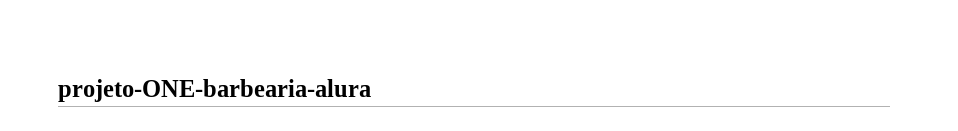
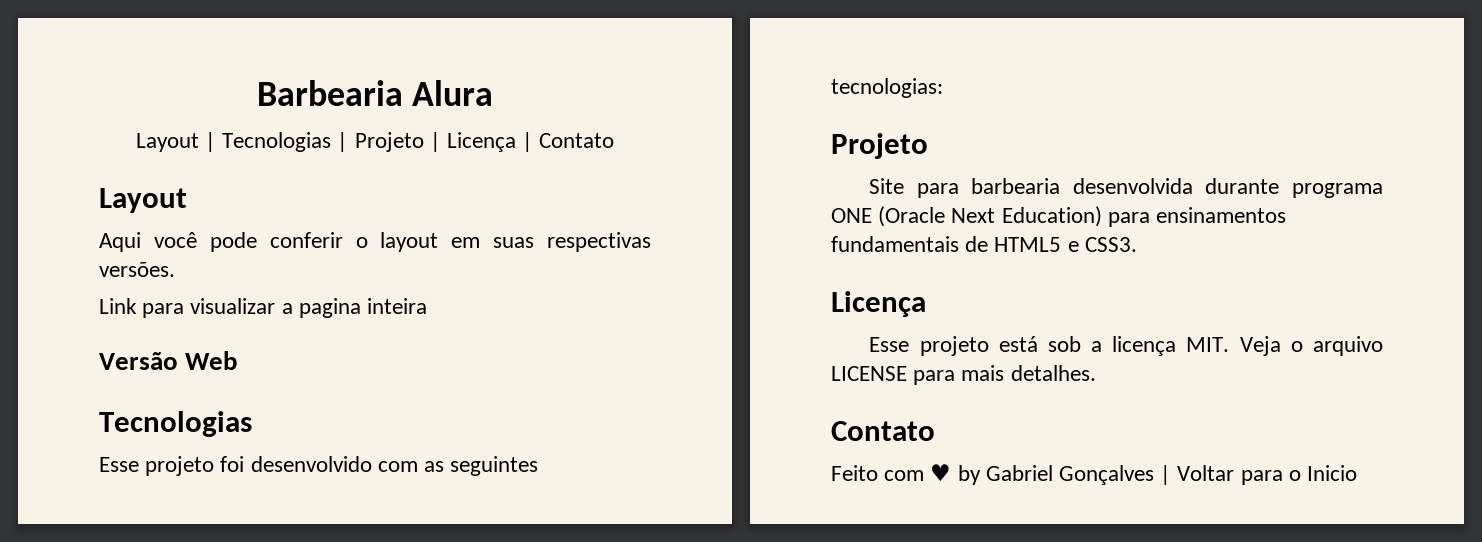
[58,79,371,102] projeto-ONE-barbearia-alura -> [256,80,494,106] [135,132,615,152] [99,188,187,213] [99,232,651,252] [99,262,175,277] [99,298,428,318] [99,351,238,370] [99,411,252,437] [99,456,539,476] [831,78,943,98] [831,133,928,159] [869,178,1383,198] [831,206,1287,227] [831,236,1137,252] [831,291,926,317] [869,336,1383,356] [831,365,1096,385] [831,421,935,441] [831,464,1358,485] Barbearia Alura // Layout | Tecnologias | Projeto | Licença | Contato // Layout // Aqui você pode conferir o layout em suas respectivas versões. // Link para visualizar a pagina inteira // Versão Web // Tecnologias // Esse projeto foi desenvolvido com as seguintes tecnologias: // Projeto // Site para barbearia desenvolvida durante programa ONE (Oracle Next Education) para ensinamentos fundamentais de HTML5 e CSS3. // Licença // Esse projeto está sob a licença MIT. Veja o arquivo LICENSE para mais detalhes. // Contato // Feito com ♥ by Gabriel Gonçalves | Voltar para o Inicio

